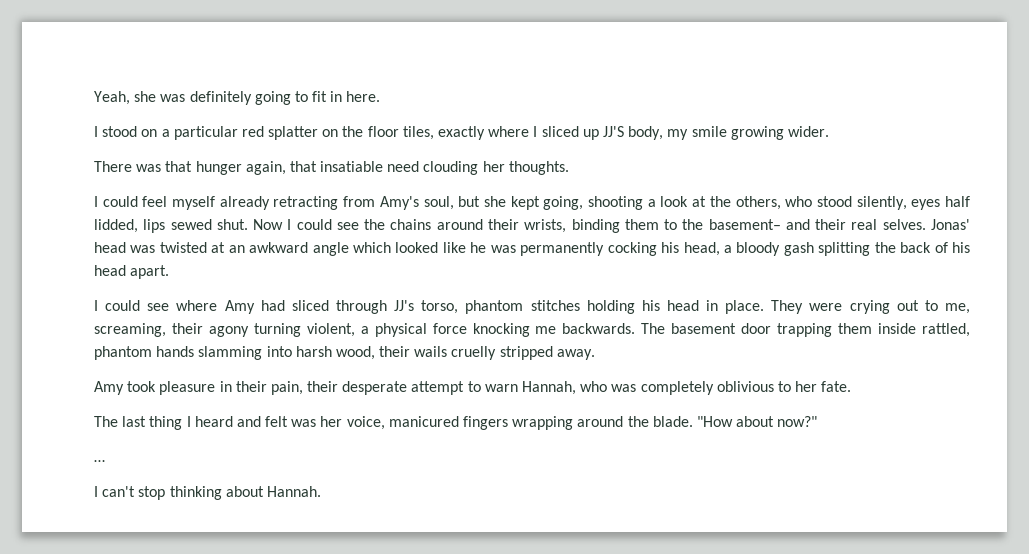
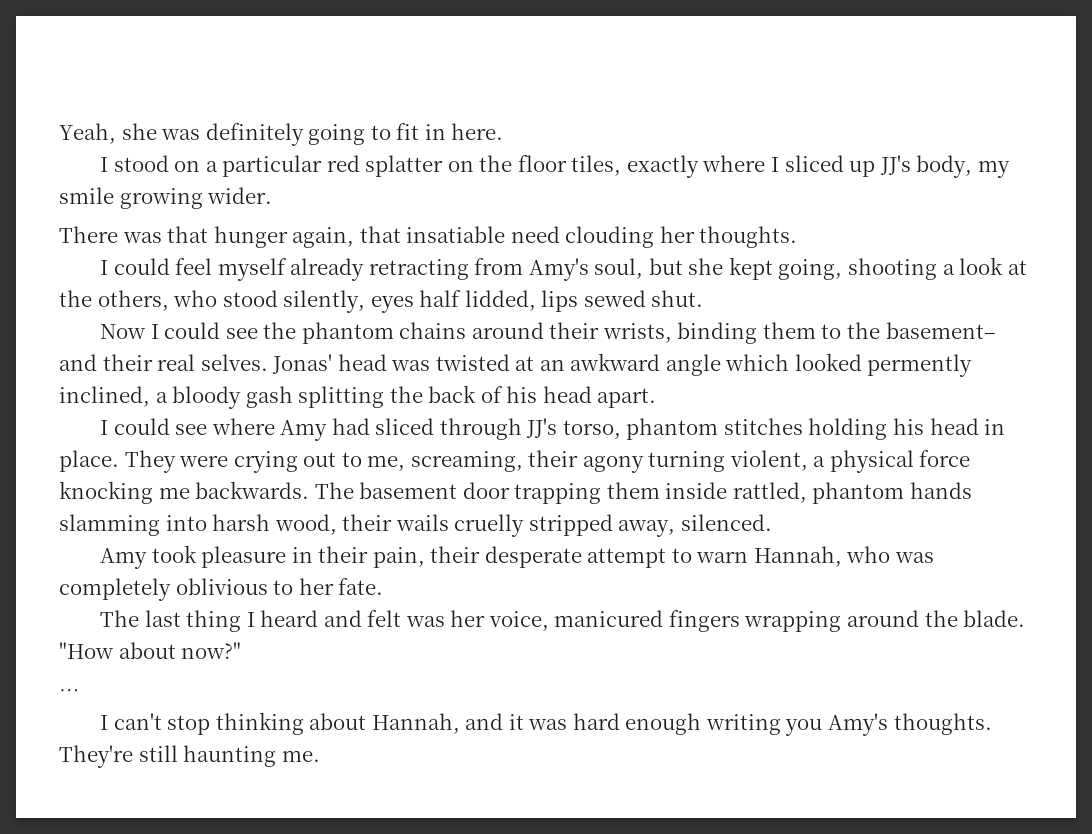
[602,126,624,137] JJ'S -> [879,155,911,175] JJ's
(248, 224) none -> (704, 298) //
(386, 224) none -> [301,322,394,344] phantom
[442,242,720,256] like he was permanently cocking his head, -> [867,354,973,377] [59,386,150,407] permently inclined,
[556,349,595,360] away. -> [618,514,772,537] away, silenced.
[266,486,321,497] Hannah. -> [371,713,992,736] [59,745,320,768] Hannah, and it was hard enough writing you Amy's thoughts. They're still haunting me.

